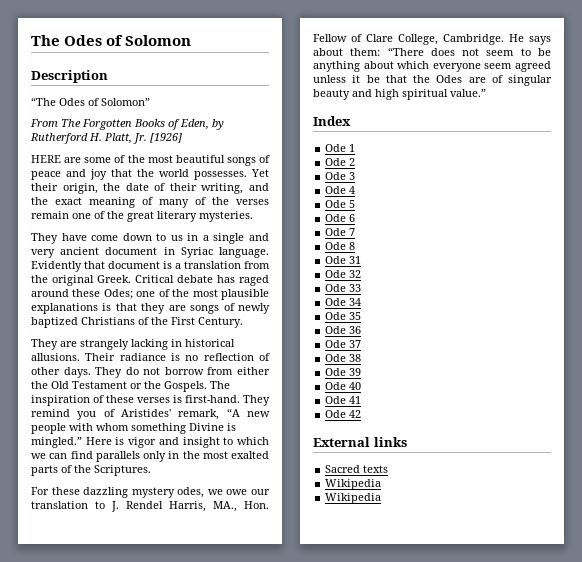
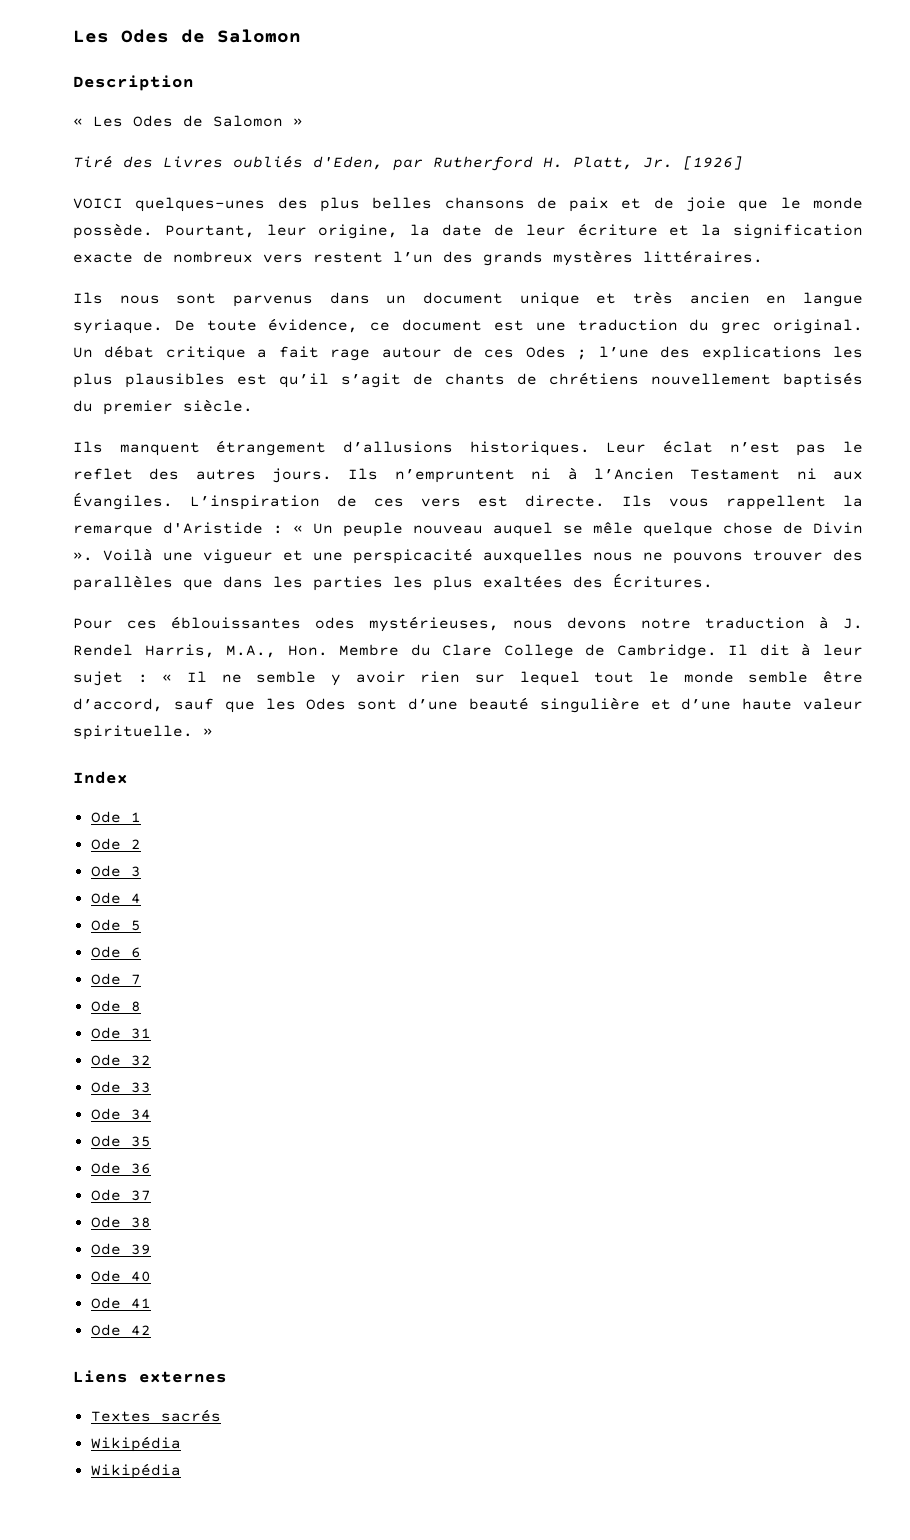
[31,35,192,46] [31,70,108,83] [31,97,150,106] [30,119,224,130] The Odes of Solomon // Description // “The Odes of Solomon” // From The Forgotten Books of Eden, by -> [73,29,301,43] [73,75,194,91] [73,115,303,127] [73,155,423,171] Les Odes de Salomon // Description // « Les Odes de Salomon » // Tiré des Livres oubliés d'Eden, par
[31,155,270,166] [31,169,269,180] [31,183,269,194] [31,197,269,208] [31,211,253,222] [31,233,269,244] [31,247,269,258] [31,261,270,272] [31,275,269,286] [31,289,269,300] [31,303,270,314] [31,317,243,328] [31,339,235,350] [31,353,271,361] [31,367,270,378] [31,381,230,392] [31,395,270,406] [31,408,270,420] [31,423,236,434] [31,437,269,448] [31,451,269,462] [31,465,151,476] [31,487,271,498] [31,501,269,512] [313,34,551,45] [313,47,551,56] [313,61,551,72] [313,75,552,86] [313,89,486,100] HERE are some of the most beautiful songs of peace and joy that the world possesses. Yet their origin, the date of their writing, and the exact meaning of many of the verses remain one of the great literary mysteries. // They have come down to us in a single and very ancient document in Syriac language. Evidently that document is a translation from the original Greek. Critical debate has raged around these Odes; one of the most plausible explanations is that they are songs of newly baptized Christians of the First Century. // They are strangely lacking in historical allusions. Their radiance is no reflection of other days. They do not borrow from either the Old Testament or the Gospels. The inspiration of these verses is first-hand. They remind you of Aristides' remark, “A new people with whom something Divine is mingled.” Here is vigor and insight to which we can find parallels only in the most exalted parts of the Scriptures. // For these dazzling mystery odes, we owe our translation to J. Rendel Harris, MA., Hon. Fellow of Clare College, Cambridge. He says about them: “There does not seem to be anything about which everyone seem agreed unless it be that the Odes are of singular beauty and high spiritual value.” -> [73,197,863,212] [73,223,864,239] [73,250,763,266] [73,291,863,307] [73,318,864,334] [73,345,864,361] [73,372,863,388] [73,399,253,415] [73,440,863,456] [73,467,864,483] [73,492,863,510] [73,522,863,537] [73,548,863,564] [73,573,713,591] [73,616,863,632] [73,643,864,659] [73,671,863,686] [73,697,864,713] [73,725,213,740] VOICI quelques-unes des plus belles chansons de paix et de joie que le monde possède. Pourtant, leur origine, la date de leur écriture et la signification exacte de nombreux vers restent l’un des grands mystères littéraires. // Ils nous sont parvenus dans un document unique et très ancien en langue syriaque. De toute évidence, ce document est une traduction du grec original. Un débat critique a fait rage autour de ces Odes ; l’une des explications les plus plausibles est qu’il s’agit de chants de chrétiens nouvellement baptisés du premier siècle. // Ils manquent étrangement d’allusions historiques. Leur éclat n’est pas le reflet des autres jours. Ils n’empruntent ni à l’Ancien Testament ni aux Évangiles. L’inspiration de ces vers est directe. Ils vous rappellent la remarque d'Aristide : « Un peuple nouveau auquel se mêle quelque chose de Divin ». Voilà une vigueur et une perspicacité auxquelles nous ne pouvons trouver des parallèles que dans les parties les plus exaltées des Écritures. // Pour ces éblouissantes odes mystérieuses, nous devons notre traduction à J. Rendel Harris, M.A., Hon. Membre du Clare College de Cambridge. Il dit à leur sujet : « Il ne semble y avoir rien sur lequel tout le monde semble être d’accord, sauf que les Odes sont d’une beauté singulière et d’une haute valeur spirituelle. »
[313,437,407,447] [325,465,389,473] [325,479,382,490] [325,493,382,504] External links // Sacred texts // Wikipedia // Wikipedia -> [73,1370,227,1383] [90,1409,221,1422] [90,1436,181,1452] [90,1463,181,1479] Liens externes // Textes sacrés // Wikipédia // Wikipédia

